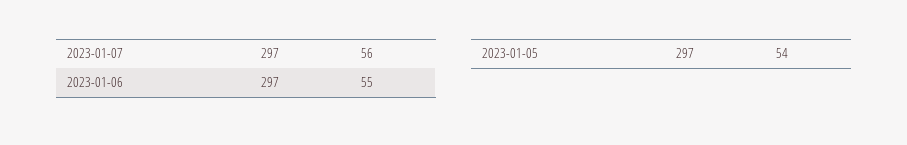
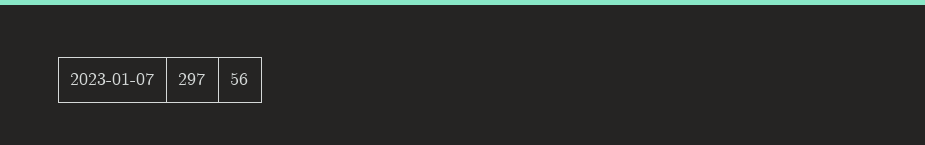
[66,77,123,87] [260,77,279,87] [360,77,373,87] [481,48,538,58] [675,48,694,58] [775,48,788,58] // 2023-01-06 | 297 | 55 // 2023-01-05 | 297 | 54 -> (248, 78) none

